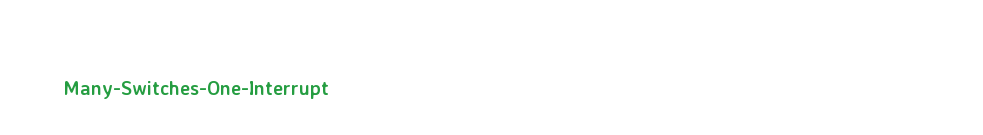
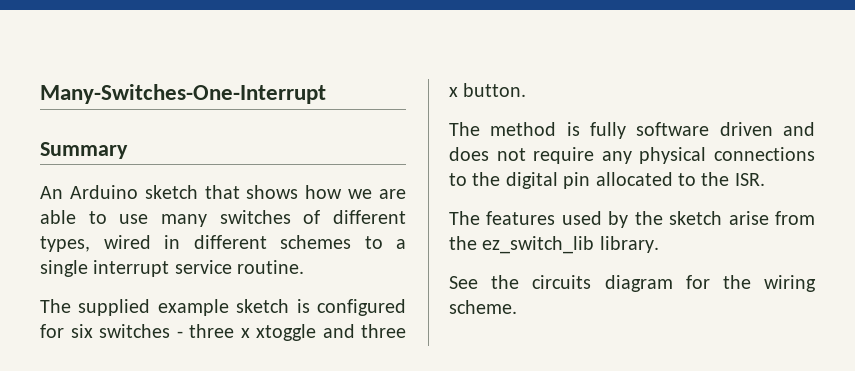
(329, 90) none -> [40,142,128,159] [40,185,406,199] [40,210,407,227] [40,235,406,252] [40,260,305,277] [40,299,406,316] [40,324,406,341] [449,83,527,97] [449,122,815,139] [449,147,815,164] [449,172,765,189] [449,211,815,228] [449,236,659,254] [449,275,816,292] [449,300,517,314] // Summary // An Arduino sketch that shows how we are able to use many switches of different types, wired in different schemes to a single interrupt service routine. // The supplied example sketch is configured for six switches - three x xtoggle and three x button. // The method is fully software driven and does not require any physical connections to the digital pin allocated to the ISR. // The features used by the sketch arise from the ez_switch_lib library. // See the circuits diagram for the wiring scheme.

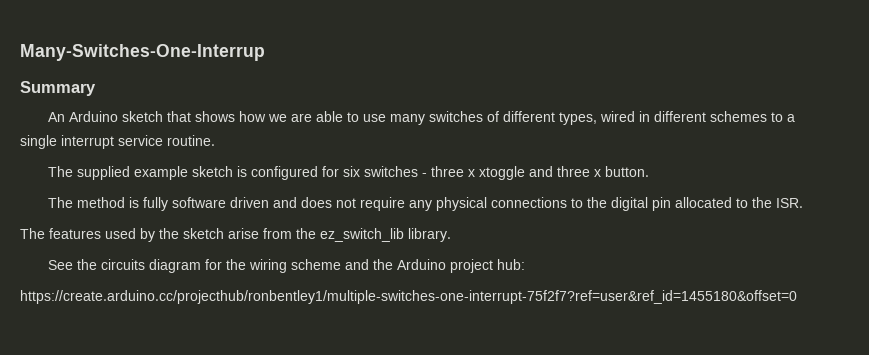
[40,84,326,104] Many-Switches-One-Interrupt -> [20,44,265,61] Many-Switches-One-Interrup
[449,300,517,314] scheme. -> [290,259,525,273] [20,290,797,304] scheme and the Arduino project hub: // https://create.arduino.cc/projecthub/ronbentley1/multiple-switches-one-interrupt-75f2f7?ref=user&ref_id=1455180&offset=0

